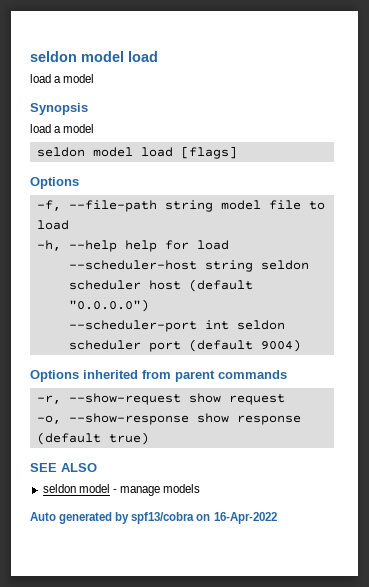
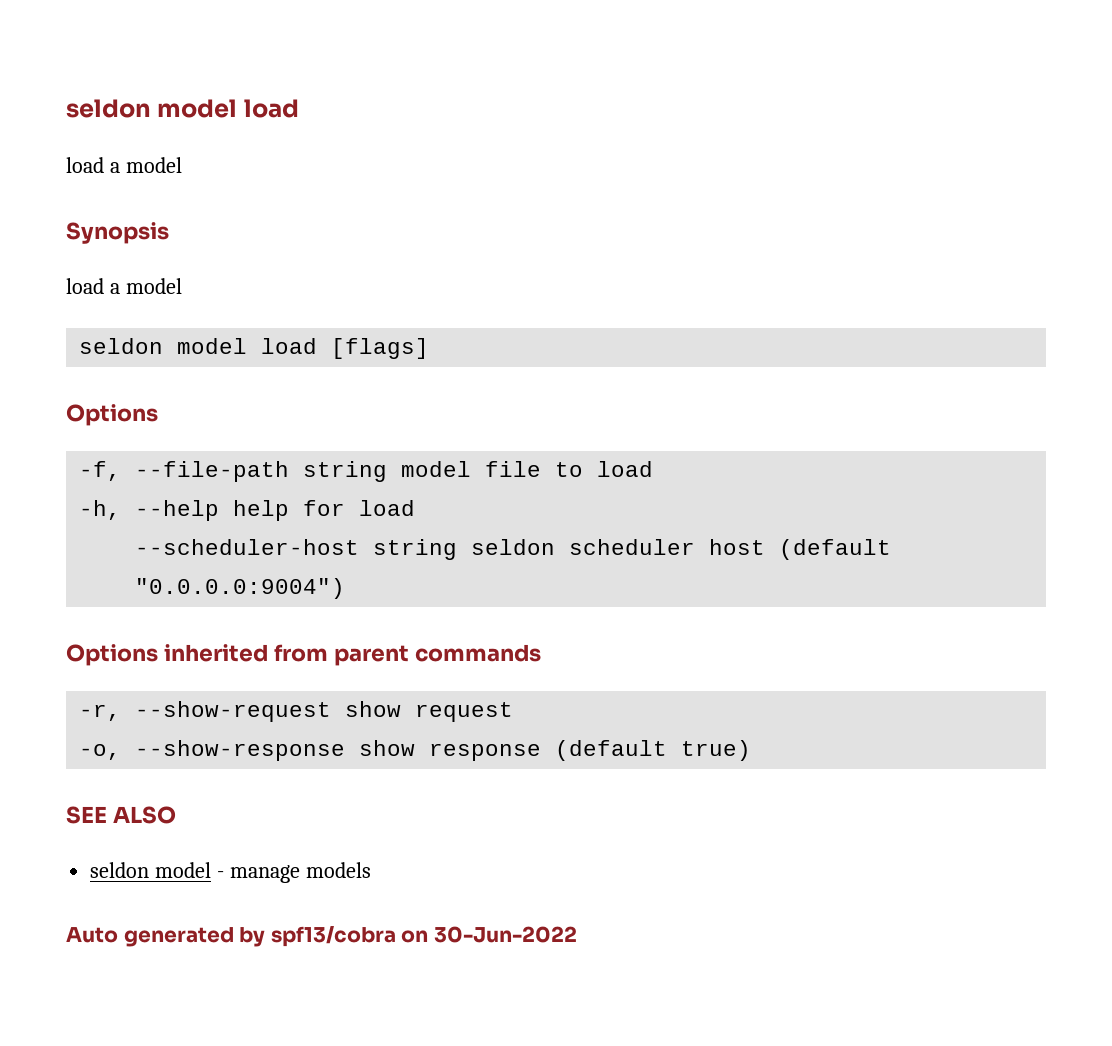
[68,299,149,312] [68,320,285,332] [68,339,301,352] "0.0.0.0") // --scheduler-port int seldon scheduler port (default 9004) -> [135,578,346,599] "0.0.0.0:9004")
[213,512,277,524] 16-Apr-2022 -> [433,926,577,943] 30-Jun-2022

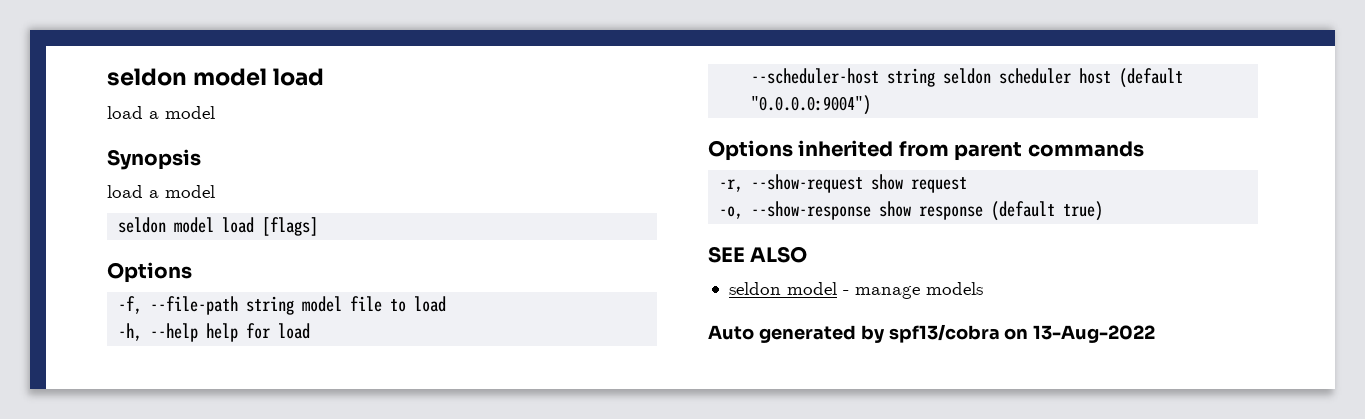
[433,926,577,943] 30-Jun-2022 -> [1033,325,1156,343] 13-Aug-2022

